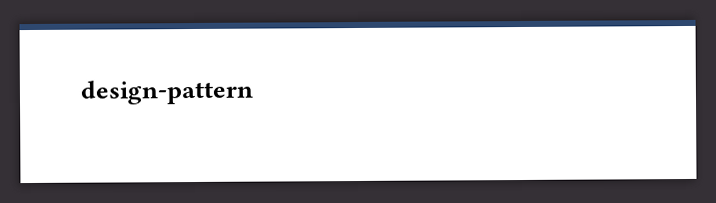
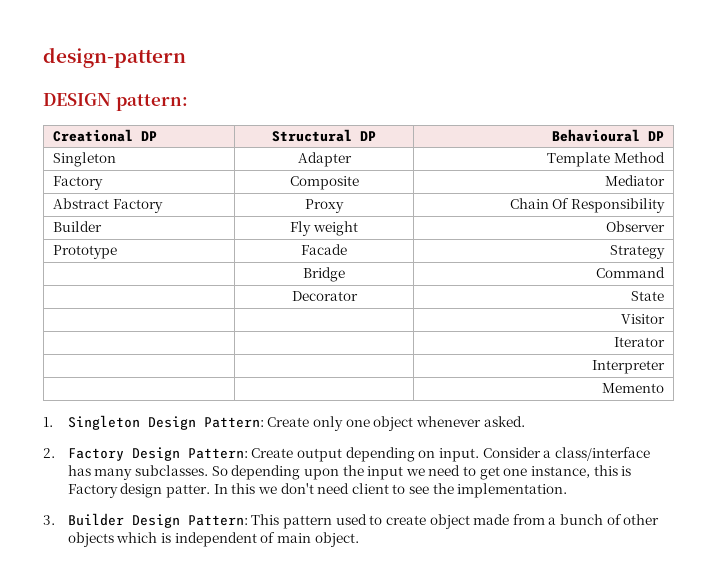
(254, 92) none -> [43,93,188,111] [53,129,158,142] [272,129,376,142] [551,129,664,142] [53,152,117,167] [297,152,352,167] [547,152,665,167] [53,176,104,190] [289,176,359,190] [604,175,665,186] [53,198,163,213] [305,199,344,213] [509,198,665,213] [53,221,103,232] [290,221,358,236] [605,221,665,232] [53,245,118,259] [301,244,347,255] [609,245,665,259] [303,267,345,282] [595,267,665,278] [291,291,358,301] [630,291,664,301] [620,314,665,324] [613,337,665,347] [591,360,665,374] [601,383,664,393] [43,415,525,431] [43,447,650,462] [67,465,632,480] [67,483,568,498] [43,513,660,529] [67,532,359,547] // DESIGN pattern: // Creational DP | Structural DP | Behavioural DP // Singleton | Adapter | Template Method // Factory | Composite | Mediator // Abstract Factory | Proxy | Chain Of Responsibility // Builder | Fly weight | Observer // Prototype | Facade | Strategy // | Bridge | Command // | Decorator | State // | | Visitor // | | Iterator // | | Interpreter // | | Memento // 1. Singleton Design Pattern: Create only one object whenever asked. // 2. Factory Design Pattern: Create output depending on input. Consider a class/interface has many subclasses. So depending upon the input we need to get one instance, this is Factory design patter. In this we don't need client to see the implementation. // 3. Builder Design Pattern: This pattern used to create object made from a bunch of other objects which is independent of main object.

